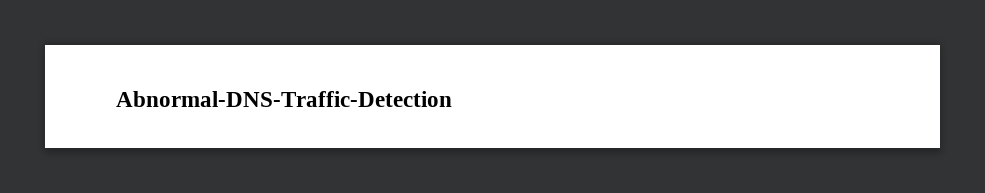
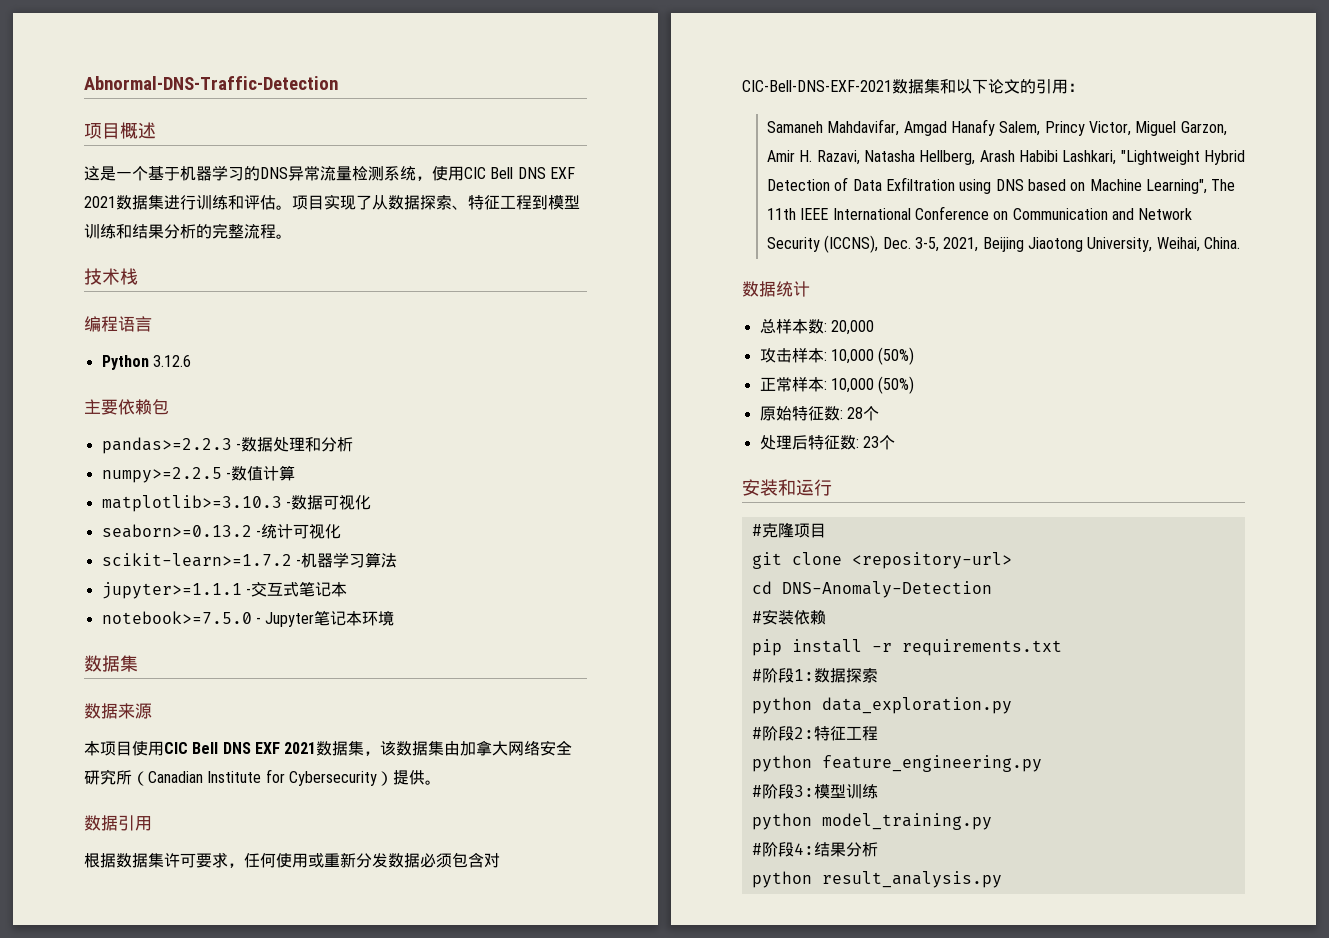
(452, 99) none -> [84,122,156,139] [84,165,575,181] [84,194,580,210] [84,223,292,239] [84,268,138,285] [84,316,152,332] [101,355,191,370] [84,399,169,415] [101,437,353,454] [101,465,295,483] [101,494,371,512] [101,523,341,539] [101,552,397,568] [101,581,347,599] [101,610,395,627] [84,655,138,672] [84,703,152,719] [84,740,573,756] [84,769,441,786] [84,815,152,831] [84,852,500,868] [742,79,1084,94] [766,119,1227,136] [766,150,1245,165] [766,177,1236,194] [766,206,1193,220] [766,235,1240,253] [742,281,810,297] [759,319,874,335] [759,347,915,365] [759,376,915,394] [759,406,879,421] [759,435,895,450] [742,479,832,496] [751,523,826,538] [751,552,1012,569] [751,581,992,598] [751,609,826,625] [751,639,1062,656] [751,668,878,683] [751,697,1012,714] [751,726,878,741] [751,755,1042,772] [751,784,878,799] [751,813,992,830] [751,842,878,857] [751,871,1002,888] // 项目概述 // 这是一个基于机器学习的DNS异常流量检测系统，使用CIC Bell DNS EXF 2021数据集进行训练和评估。项目实现了从数据探索、特征工程到模型训练和结果分析的完整流程。 // 技术栈 // 编程语言 // Python 3.12.6 // 主要依赖包 // pandas>=2.2.3 -数据处理和分析 // numpy>=2.2.5 -数值计算 // matplotlib>=3.10.3 -数据可视化 // seaborn>=0.13.2 -统计可视化 // scikit-learn>=1.7.2 -机器学习算法 // jupyter>=1.1.1 -交互式笔记本 // notebook>=7.5.0 - Jupyter笔记本环境 // 数据集 // 数据来源 // 本项目使用CIC Bell DNS EXF 2021数据集，该数据集由加拿大网络安全研究所（Canadian Institute for Cybersecurity）提供。 // 数据引用 // 根据数据集许可要求，任何使用或重新分发数据必须包含对CIC-Bell-DNS-EXF-2021数据集和以下论文的引用： // Samaneh Mahdavifar, Amgad Hanafy Salem, Princy Victor, Miguel Garzon, Amir H. Razavi, Natasha Hellberg, Arash Habibi Lashkari, "Lightweight Hybrid Detection of Data Exfiltration using DNS based on Machine Learning", The 11th IEEE International Conference on Communication and Network Security (ICCNS), Dec. 3-5, 2021, Beijing Jiaotong University, Weihai, China. // 数据统计 // 总样本数: 20,000 // 攻击样本: 10,000 (50%) // 正常样本: 10,000 (50%) // 原始特征数: 28个 // 处理后特征数: 23个 // 安装和运行 // #克隆项目 // git clone <repository-url> // cd DNS-Anomaly-Detection // #安装依赖 // pip install -r requirements.txt // #阶段1:数据探索 // python data_exploration.py // #阶段2:特征工程 // python feature_engineering.py // #阶段3:模型训练 // python model_training.py // #阶段4:结果分析 // python result_analysis.py

